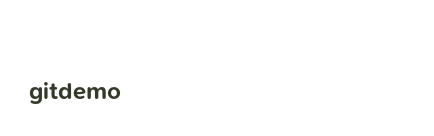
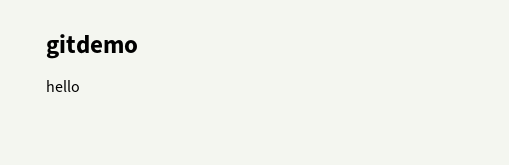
(121, 93) none -> [46,80,80,92] // hello

